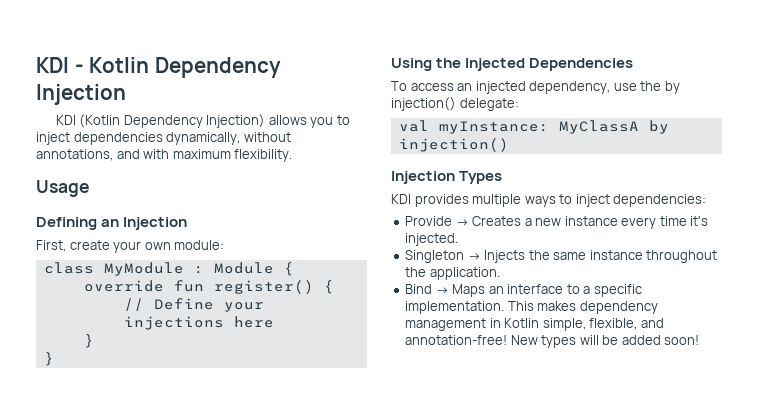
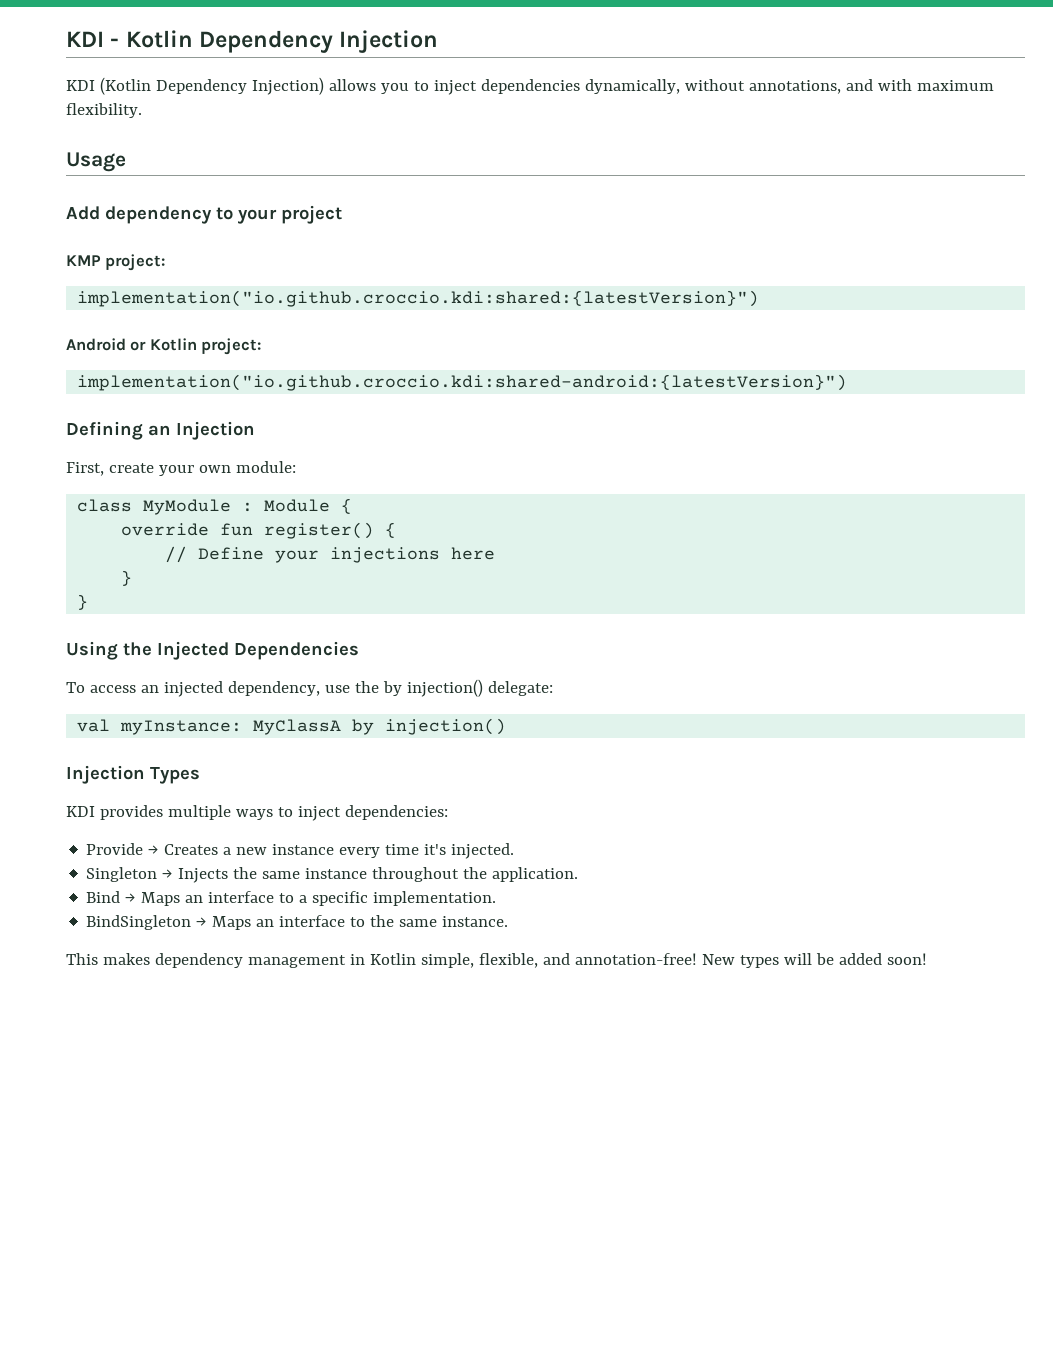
(90, 188) none -> [66,205,342,224] [66,254,166,271] [77,290,760,307] [66,338,262,355] [77,374,848,391] // Add dependency to your project // KMP project: // implementation("io.github.croccio.kdi:shared:{latestVersion}") // Android or Kotlin project: // implementation("io.github.croccio.kdi:shared-android:{latestVersion}")
(505, 307) none -> [86,915,509,930] // BindSingleton → Maps an interface to the same instance. //

